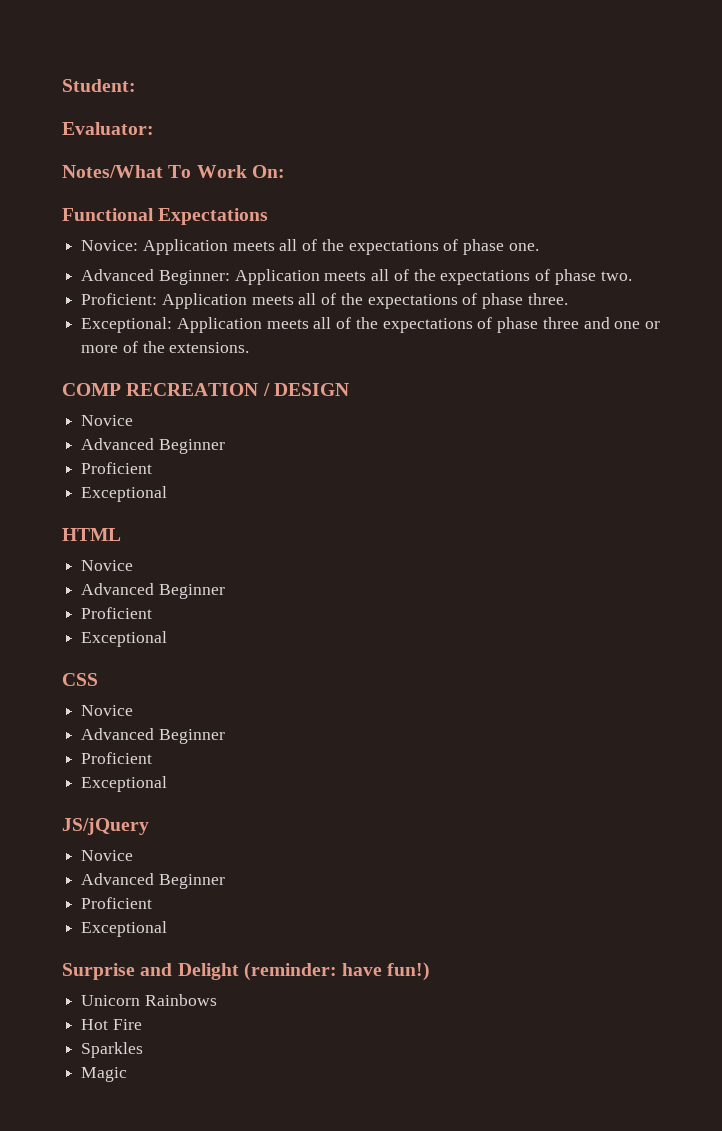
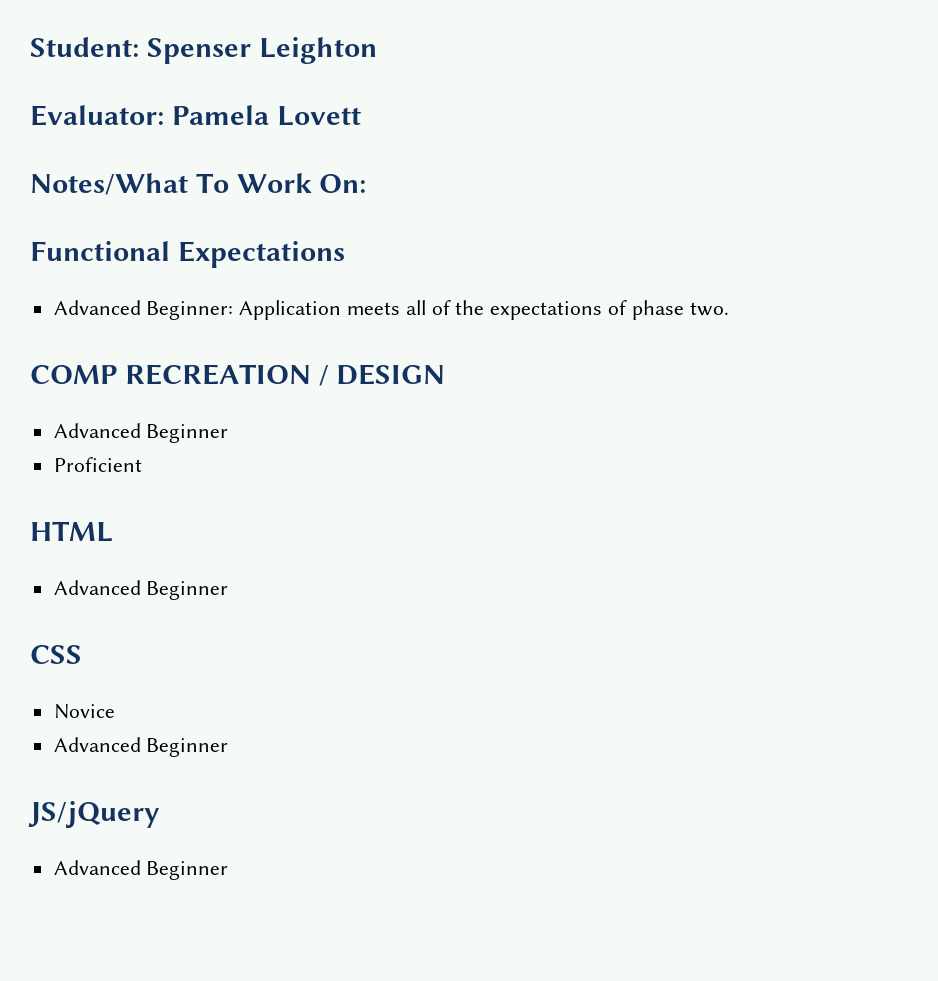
(136, 85) none -> [146,37,377,64] Spenser Leighton
(154, 128) none -> [171,105,361,126] Pamela Lovett
[81,239,539,255] // Novice: Application meets all of the expectations of phase one. -> (345, 254) none
[81,293,568,309] [81,317,660,333] [81,341,250,353] // Proficient: Application meets all of the expectations of phase three. // Exceptional: Application meets all of the expectations of phase three and one or more of the extensions. -> (729, 309) none
[81,415,134,426] [81,438,225,454] [81,462,153,474] [81,486,168,502] // Novice // Advanced Beginner // Proficient // Exceptional -> [53,423,229,443] [53,457,142,472] // Advanced Beginner // Proficient
[81,560,134,571] [81,583,225,599] [81,607,153,619] [81,631,168,647] // Novice // Advanced Beginner // Proficient // Exceptional -> [53,580,229,600] // Advanced Beginner
[81,752,153,764] [81,776,168,792] // Proficient // Exceptional -> (229, 747) none
[81,850,134,861] [81,873,225,889] [81,897,153,909] [81,921,168,937] [62,962,431,981] [81,994,217,1006] [81,1019,142,1030] [81,1042,144,1058] [81,1067,128,1082] // Novice // Advanced Beginner // Proficient // Exceptional // Surprise and Delight (reminder: have fun!) // Unicorn Rainbows // Hot Fire // Sparkles // Magic -> [53,860,229,880] // Advanced Beginner

